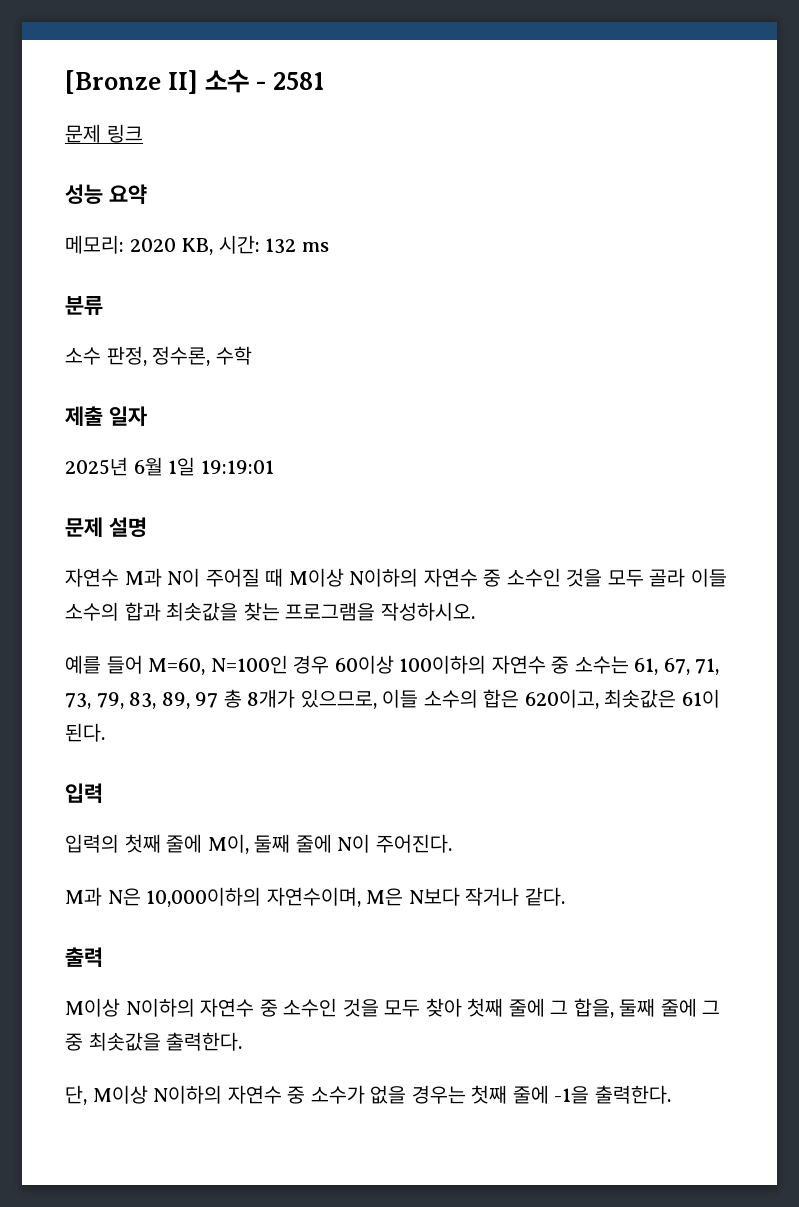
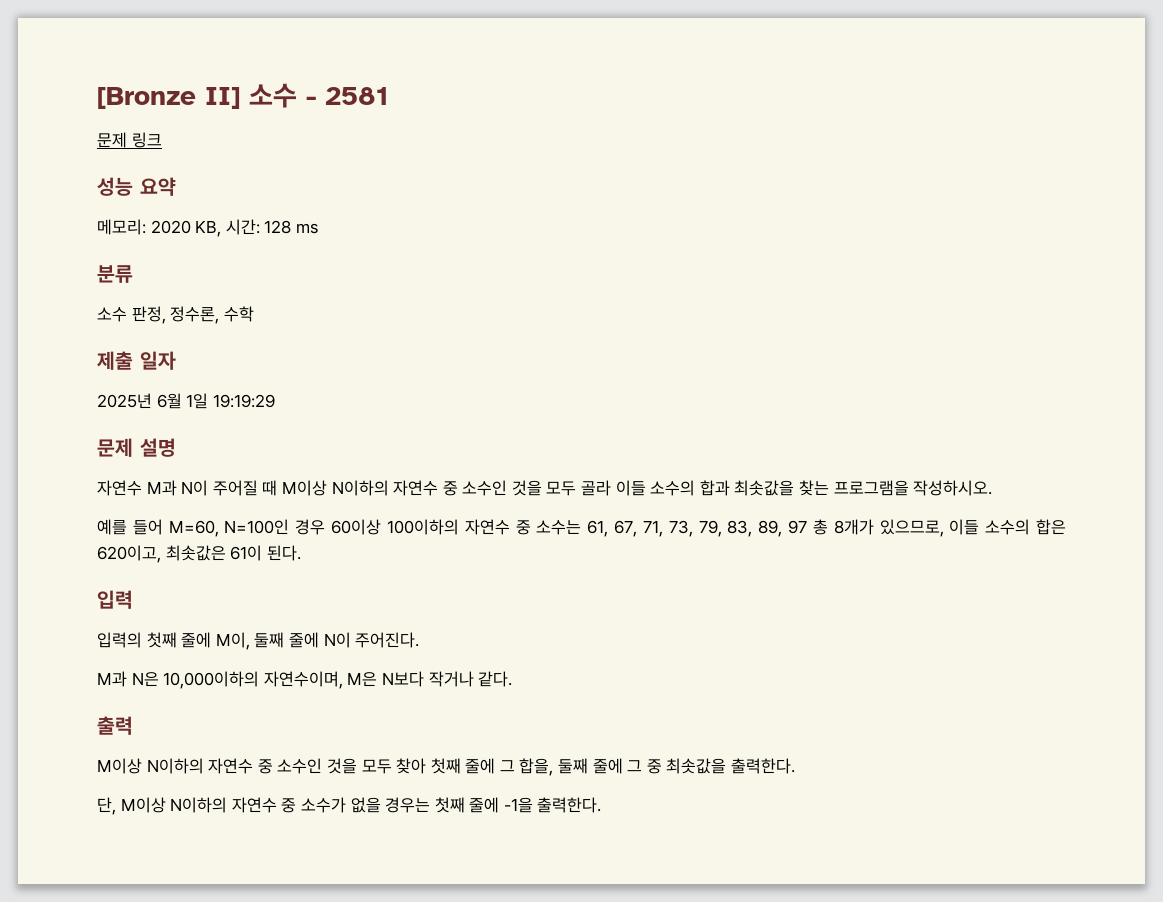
[265,238,297,254] 132 -> [264,220,292,234] 128
[200,460,274,474] 19:19:01 -> [212,394,275,408] 19:19:29

